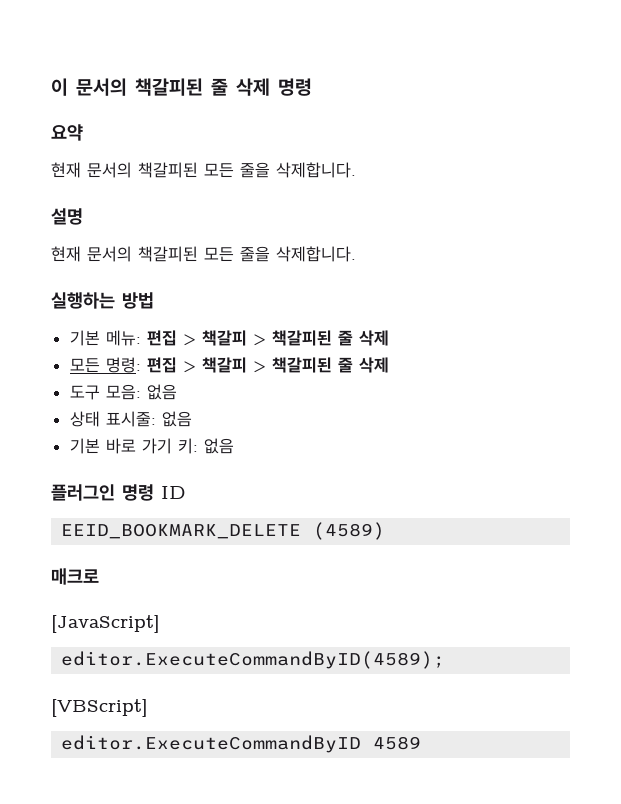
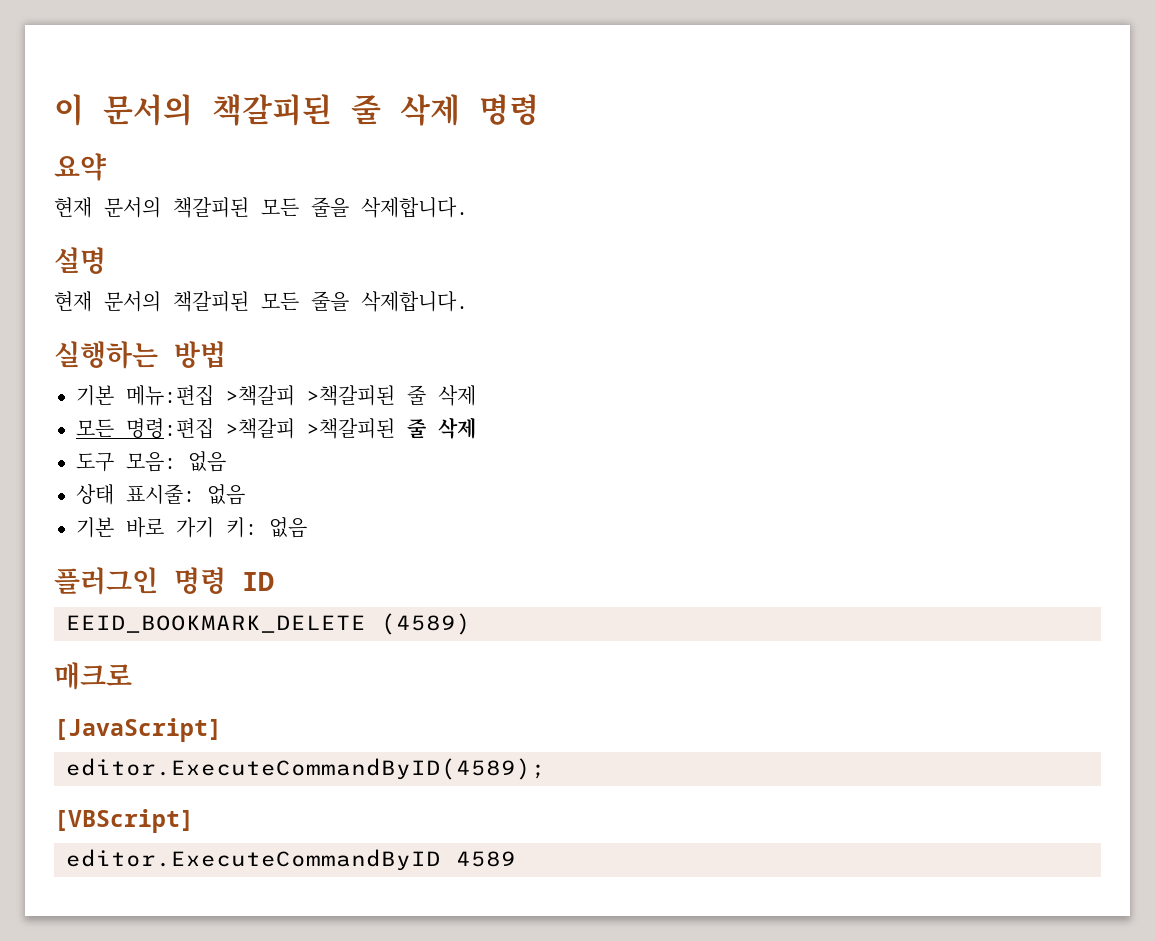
[105,330,389,346] [69,357,332,373] 메뉴: 편집 > 책갈피 > 책갈피된 줄 삭제 // 모든 명령: 편집 > 책갈피 > 책갈피된 -> [126,385,476,406] [76,418,395,439] 메뉴:편집 >책갈피 >책갈피된 줄 삭제 // 모든 명령:편집 >책갈피 >책갈피된

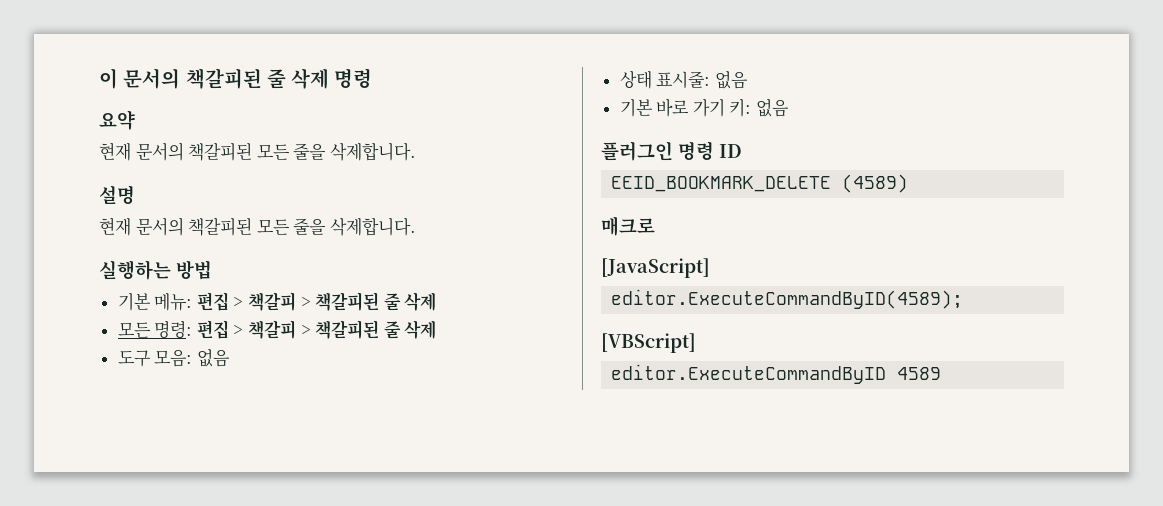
[126,385,476,406] [76,418,395,439] 메뉴:편집 >책갈피 >책갈피된 줄 삭제 // 모든 명령:편집 >책갈피 >책갈피된 -> [154,292,437,311] [117,320,380,339] 메뉴: 편집 > 책갈피 > 책갈피된 줄 삭제 // 모든 명령: 편집 > 책갈피 > 책갈피된

